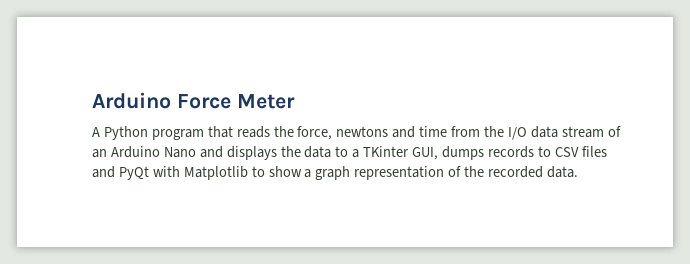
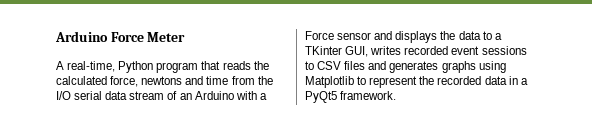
(100, 132) none -> [67,61,116,72] real-time,
(294, 131) none -> [56,76,107,85] calculated
(527, 133) none -> [74,91,103,100] serial
[163,147,196,158] Nano -> [235,91,267,100] [305,31,372,40] with a Force sensor
[442,146,607,160] [92,166,578,180] dumps records to CSV files and PyQt with Matplotlib to show a graph representation of the recorded data. -> [370,46,527,55] [305,61,506,73] [305,76,528,88] [305,91,397,103] writes recorded event sessions to CSV files and generates graphs using Matplotlib to represent the recorded data in a PyQt5 framework.

